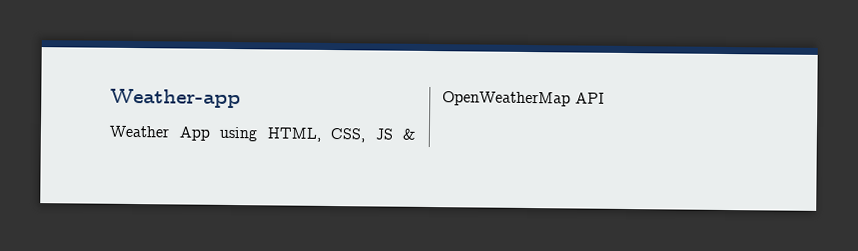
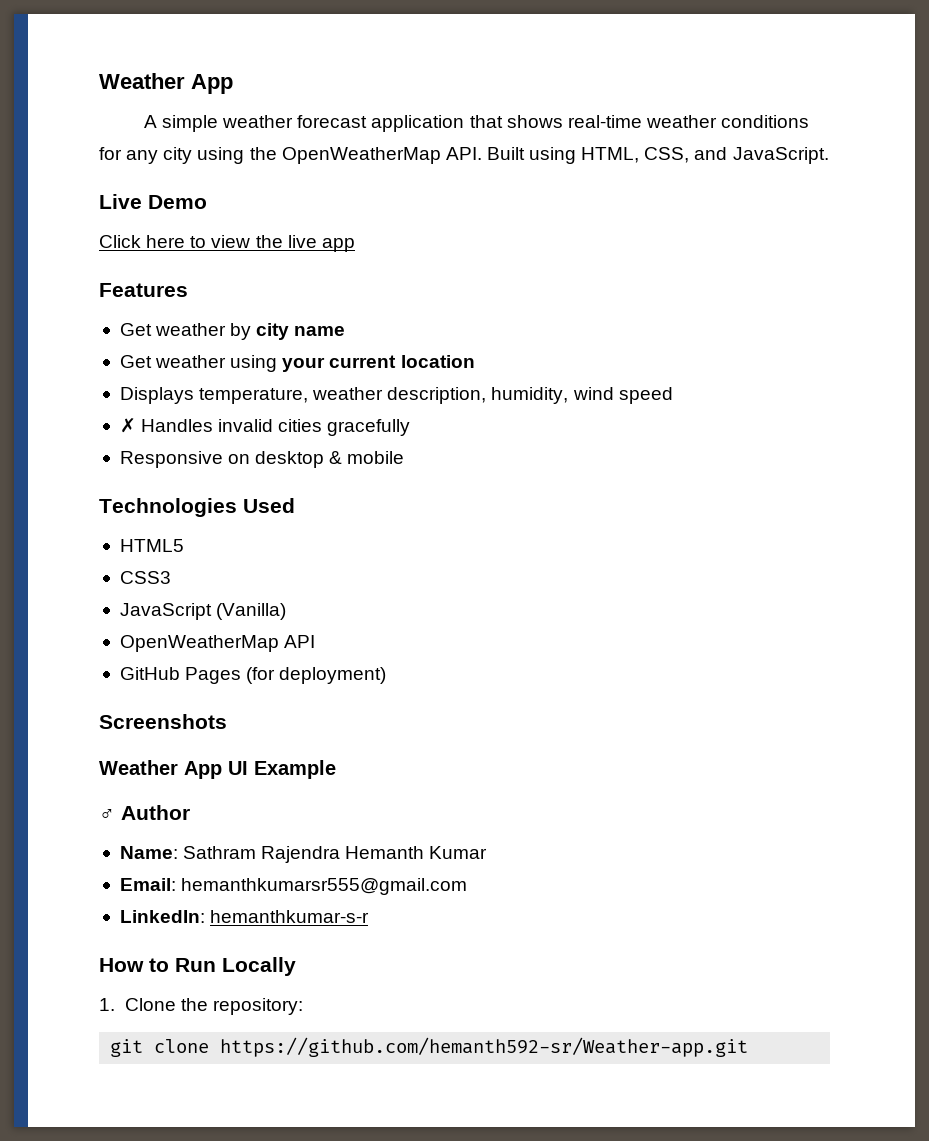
[110,88,241,109] [109,125,416,143] [442,91,605,107] Weather-app // Weather App using HTML, CSS, JS & OpenWeatherMap API -> [99,73,233,94] [143,115,810,132] [99,147,829,164] [99,194,207,209] [99,235,355,252] [99,283,188,297] [119,323,346,340] [119,355,475,372] [119,387,673,404] [119,418,411,436] [119,451,405,468] [99,498,295,517] [119,539,184,552] [119,571,171,584] [119,603,287,620] [119,635,316,652] [119,667,387,684] [99,714,227,729] [99,760,336,779] [99,805,190,820] [119,846,488,863] [119,878,468,895] [119,910,370,923] [99,957,296,976] [99,998,303,1015] [110,1037,749,1057] Weather App // A simple weather forecast application that shows real-time weather conditions for any city using the OpenWeatherMap API. Built using HTML, CSS, and JavaScript. // Live Demo // Click here to view the live app // Features // Get weather by city name // Get weather using your current location // Displays temperature, weather description, humidity, wind speed // ✗ Handles invalid cities gracefully // Responsive on desktop & mobile // Technologies Used // HTML5 // CSS3 // JavaScript (Vanilla) // OpenWeatherMap API // GitHub Pages (for deployment) // Screenshots // Weather App UI Example // ♂ Author // Name: Sathram Rajendra Hemanth Kumar // Email: hemanthkumarsr555@gmail.com // LinkedIn: hemanthkumar-s-r // How to Run Locally // 1. Clone the repository: // git clone https://github.com/hemanth592-sr/Weather-app.git

